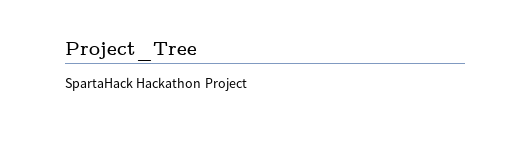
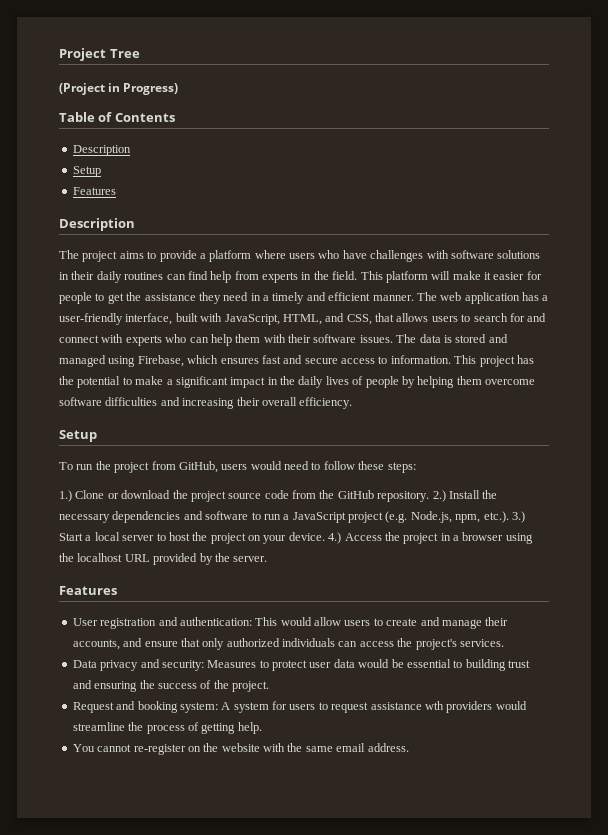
[65,42,197,61] [65,77,247,91] Project_Tree // SpartaHack Hackathon Project -> [59,48,140,61] [59,83,179,95] [59,112,175,122] [72,145,131,156] [72,166,101,177] [72,187,116,195] [59,218,135,231] [59,250,541,262] [59,271,542,283] [59,292,549,304] [59,313,547,325] [59,334,508,346] [59,355,534,367] [59,376,535,388] [59,397,353,409] [59,430,97,442] [59,461,416,473] [59,490,498,502] [59,511,525,523] [59,532,533,544] [59,553,268,565] [59,586,117,595] [72,617,509,629] [72,638,504,650] [72,659,530,671] [72,680,269,692] [72,701,527,713] [72,722,262,734] [72,743,409,755] Project Tree // (Project in Progress) // Table of Contents // Description // Setup // Features // Description // The project aims to provide a platform where users who have challenges with software solutions in their daily routines can find help from experts in the field. This platform will make it easier for people to get the assistance they need in a timely and efficient manner. The web application has a user-friendly interface, built with JavaScript, HTML, and CSS, that allows users to search for and connect with experts who can help them with their software issues. The data is stored and managed using Firebase, which ensures fast and secure access to information. This project has the potential to make a significant impact in the daily lives of people by helping them overcome software difficulties and increasing their overall efficiency. // Setup // To run the project from GitHub, users would need to follow these steps: // 1.) Clone or download the project source code from the GitHub repository. 2.) Install the necessary dependencies and software to run a JavaScript project (e.g. Node.js, npm, etc.). 3.) Start a local server to host the project on your device. 4.) Access the project in a browser using the localhost URL provided by the server. // Features // User registration and authentication: This would allow users to create and manage their accounts, and ensure that only authorized individuals can access the project's services. // Data privacy and security: Measures to protect user data would be essential to building trust and ensuring the success of the project. // Request and booking system: A system for users to request assistance wth providers would streamline the process of getting help. // You cannot re-register on the website with the same email address.

